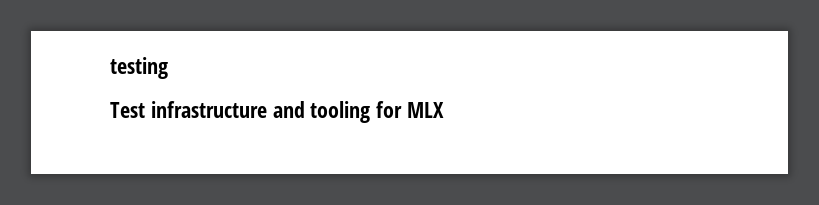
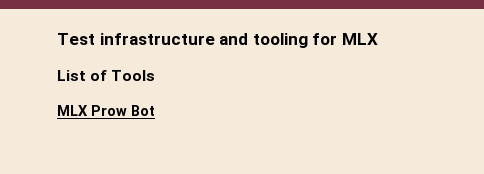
[110,57,168,79] testing // -> (57, 39) none
(445, 110) none -> [57,70,156,81] [57,105,155,116] // List of Tools // MLX Prow Bot

